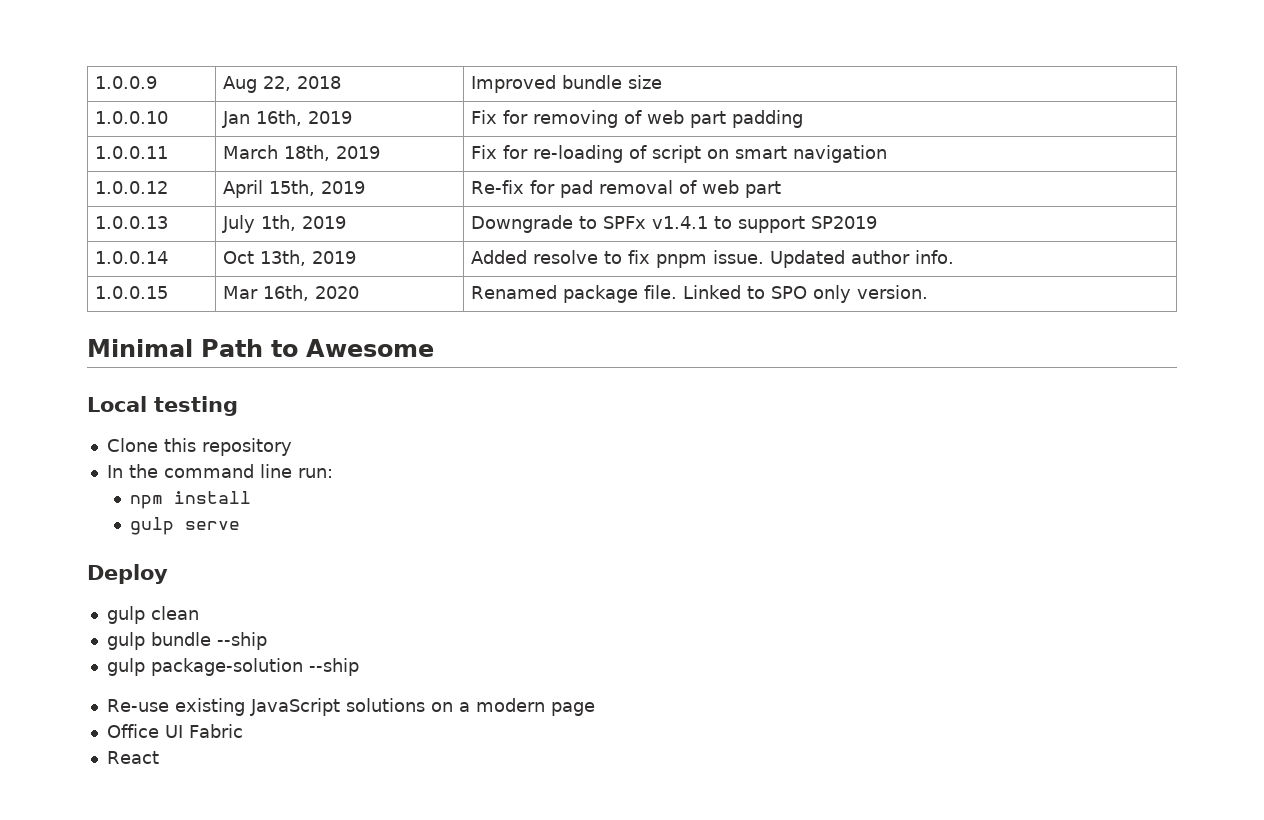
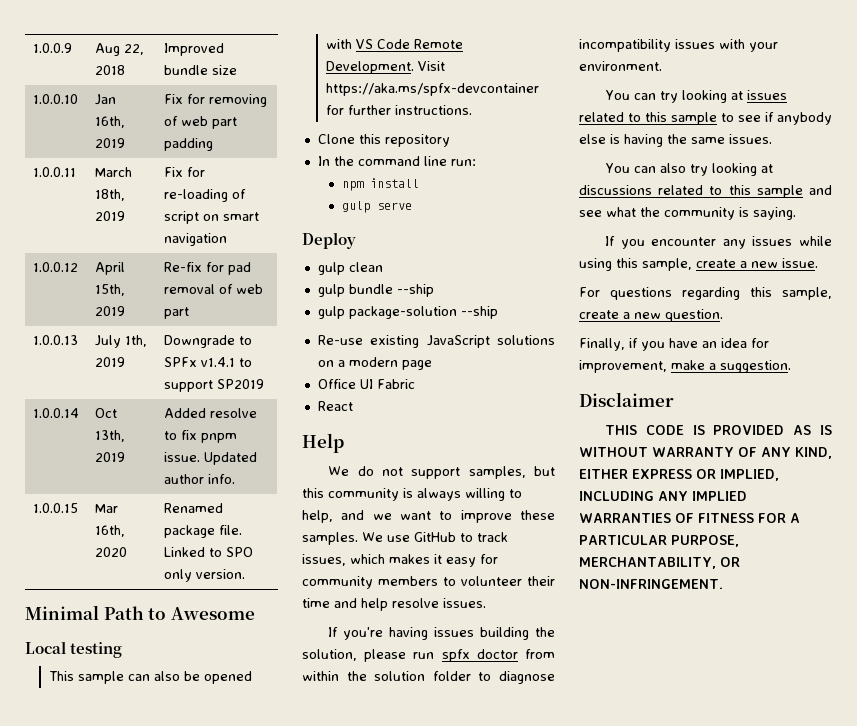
(238, 406) none -> [49,671,253,684] [326,39,464,49] [326,61,446,74] [326,83,540,96] [326,105,473,115] // This sample can also be opened with VS Code Remote Development. Visit https://aka.ms/spfx-devcontainer for further instructions.
(159, 757) none -> [302,433,344,453] [328,466,555,479] [302,488,522,501] [302,510,555,523] [302,532,508,545] [302,554,498,567] [302,576,555,589] [302,598,486,611] [328,627,555,640] [302,649,555,662] [302,671,555,684] [579,39,778,52] [579,61,662,71] [605,90,788,103] [579,112,832,125] [579,134,772,147] [605,163,774,176] [579,185,832,198] [579,207,796,220] [605,236,832,249] [579,258,818,271] [579,287,832,300] [579,309,723,322] [579,338,769,351] [579,360,791,373] [579,392,674,407] [605,425,832,435] [579,447,832,459] [579,469,779,481] [579,491,747,501] [579,513,800,523] [579,535,739,547] [579,557,740,569] [579,579,723,589] // Help // We do not support samples, but this community is always willing to help, and we want to improve these samples. We use GitHub to track issues, which makes it easy for community members to volunteer their time and help resolve issues. // If you're having issues building the solution, please run spfx doctor from within the solution folder to diagnose incompatibility issues with your environment. // You can try looking at issues related to this sample to see if anybody else is having the same issues. // You can also try looking at discussions related to this sample and see what the community is saying. // If you encounter any issues while using this sample, create a new issue. // For questions regarding this sample, create a new question. // Finally, if you have an idea for improvement, make a suggestion. // Disclaimer // THIS CODE IS PROVIDED AS IS WITHOUT WARRANTY OF ANY KIND, EITHER EXPRESS OR IMPLIED, INCLUDING ANY IMPLIED WARRANTIES OF FITNESS FOR A PARTICULAR PURPOSE, MERCHANTABILITY, OR NON-INFRINGEMENT.

